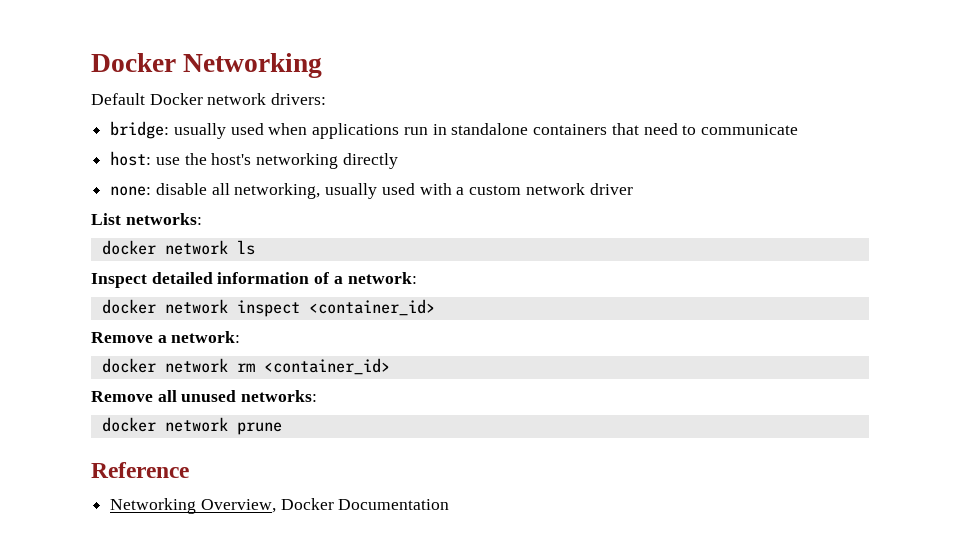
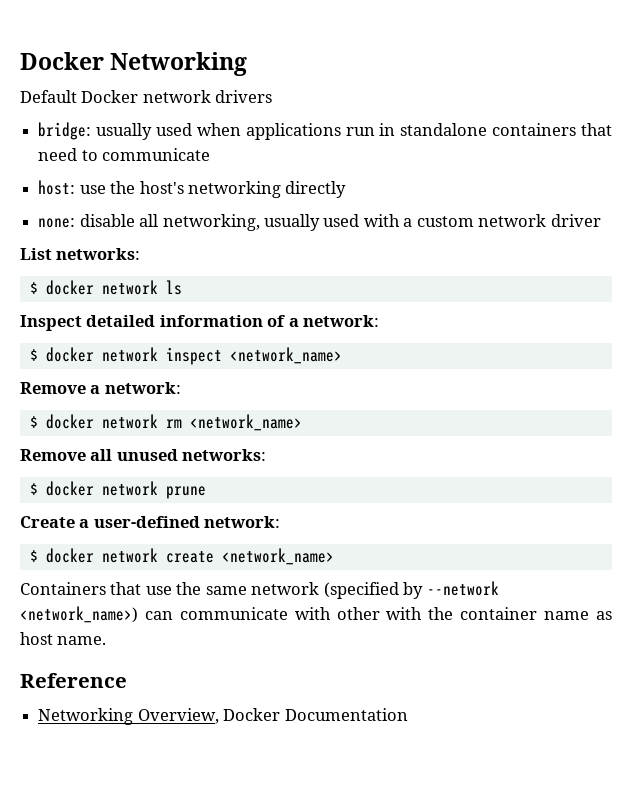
[271,93,327,105] drivers: -> [215,90,273,103] drivers
(202, 219) none -> [29,282,38,294] $
(417, 278) none -> [29,349,38,361] $
[308,299,435,316] <container_id> -> [229,347,342,364] <network_name>
(241, 337) none -> [29,416,38,428] $
[263,358,390,375] <container_id> -> [189,414,302,431] <network_name>
(318, 396) none -> [29,483,38,495] $
(282, 428) none -> [20,516,281,528] [29,548,334,565] [20,581,499,599] [20,606,613,623] [20,632,107,645] // Create a user-defined network: // $ docker network create <network_name> // Containers that use the same network (specified by --network <network_name>) can communicate with other with the container name as host name.

